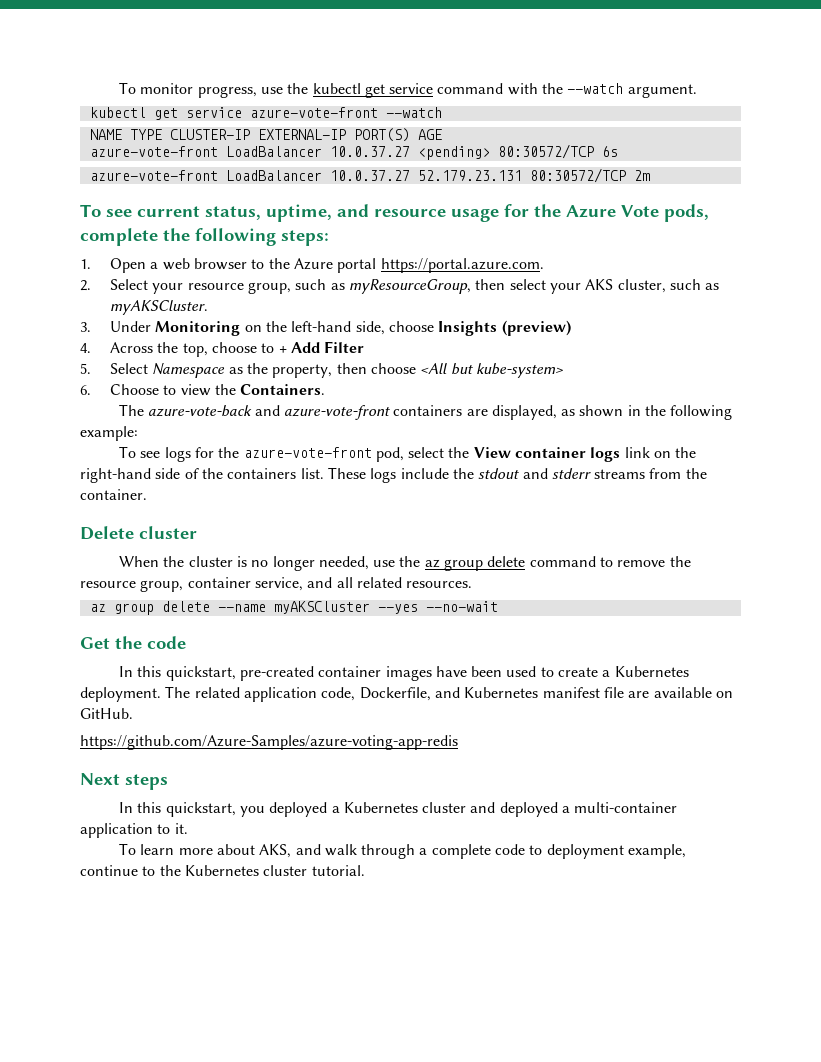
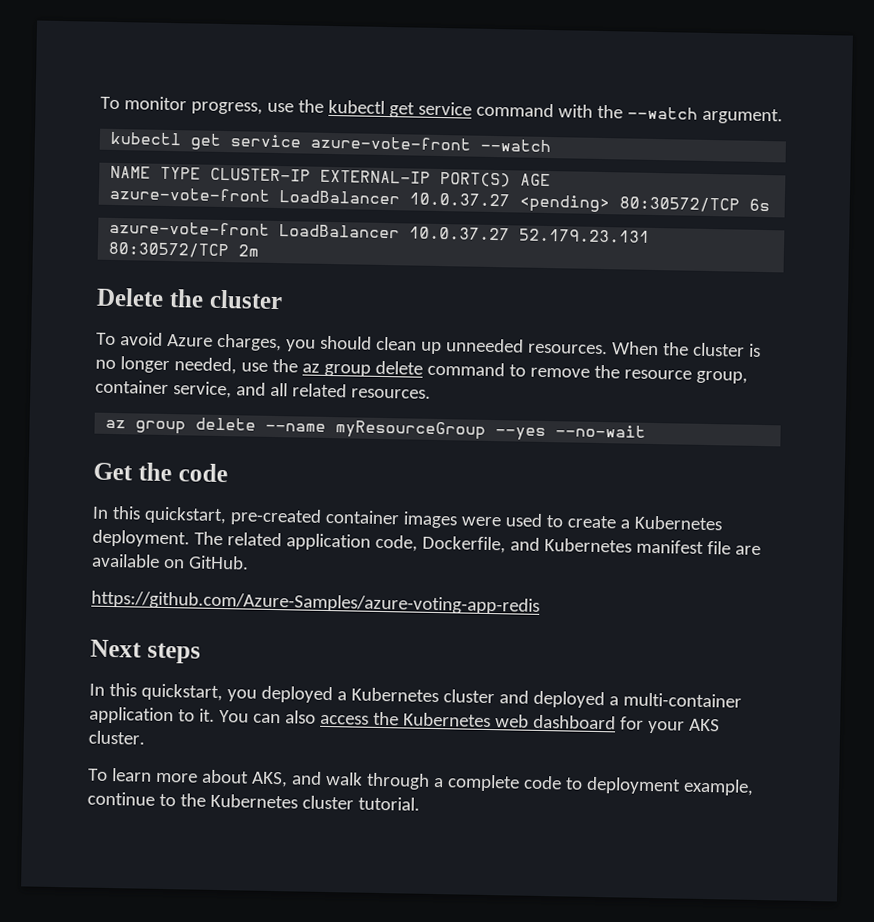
[80,204,709,222] [80,228,329,246] [80,258,544,273] [80,279,720,294] [109,300,208,315] [80,320,571,336] [80,341,365,357] [80,363,563,378] [80,384,326,396] [118,404,733,420] [80,426,138,441] [118,446,697,462] [80,467,707,483] [80,489,147,500] [80,526,197,540] To see current status, uptime, and resource usage for the Azure Vote pods, complete the following steps: // 1. Open a web browser to the Azure portal https://portal.azure.com. // 2. Select your resource group, such as myResourceGroup, then select your AKS cluster, such as myAKSCluster. // 3. Under Monitoring on the left-hand side, choose Insights (preview) // 4. Across the top, choose to + Add Filter // 5. Select Namespace as the property, then choose <All but kube-system> // 6. Choose to view the Containers. // The azure-vote-back and azure-vote-front containers are displayed, as shown in the following example: // To see logs for the azure-vote-front pod, select the View container logs link on the right-hand side of the containers list. These logs include the stdout and stderr streams from the container. // Delete cluster // -> [96,287,283,310] [96,332,608,355] Delete the cluster // To avoid Azure charges, you should clean up unneeded resources.
[273,601,370,614] myAKSCluster -> [335,420,487,440] myResourceGroup
[435,666,503,677] have been -> [460,516,501,527] were
(188, 828) none -> [218,709,720,734] [88,730,145,745] You can also access the Kubernetes web dashboard for your AKS cluster.

